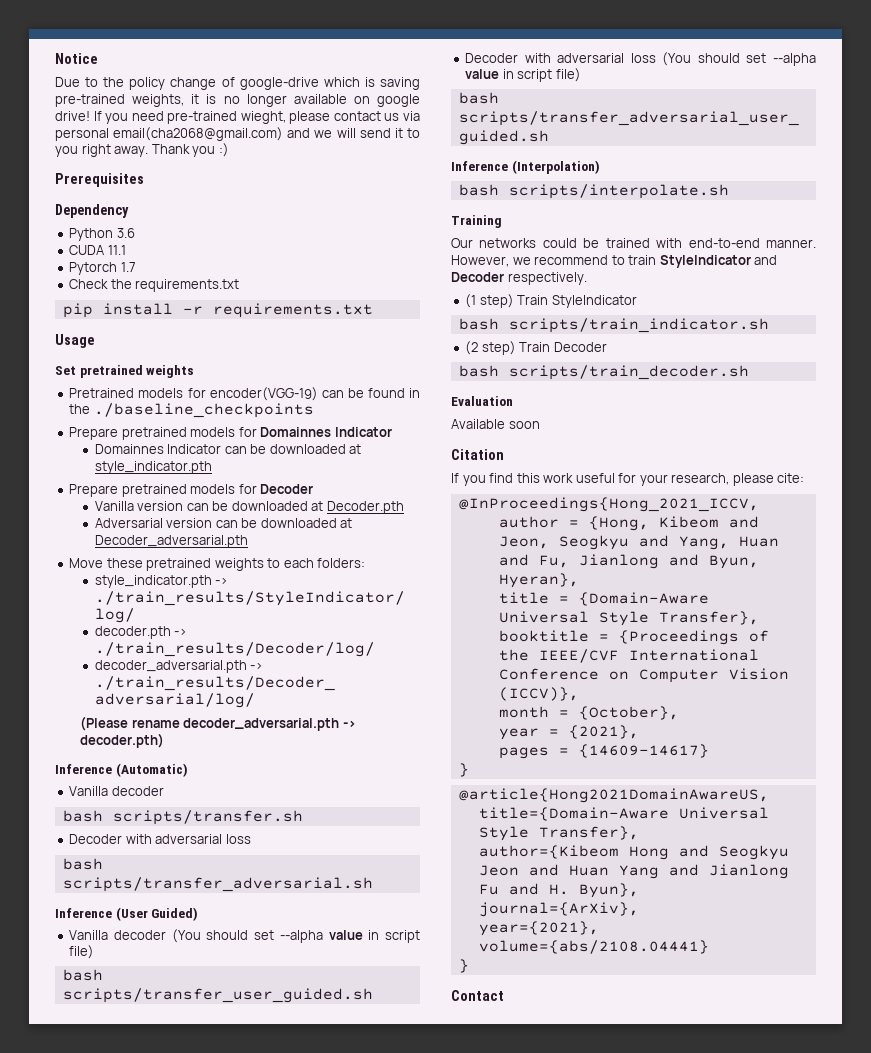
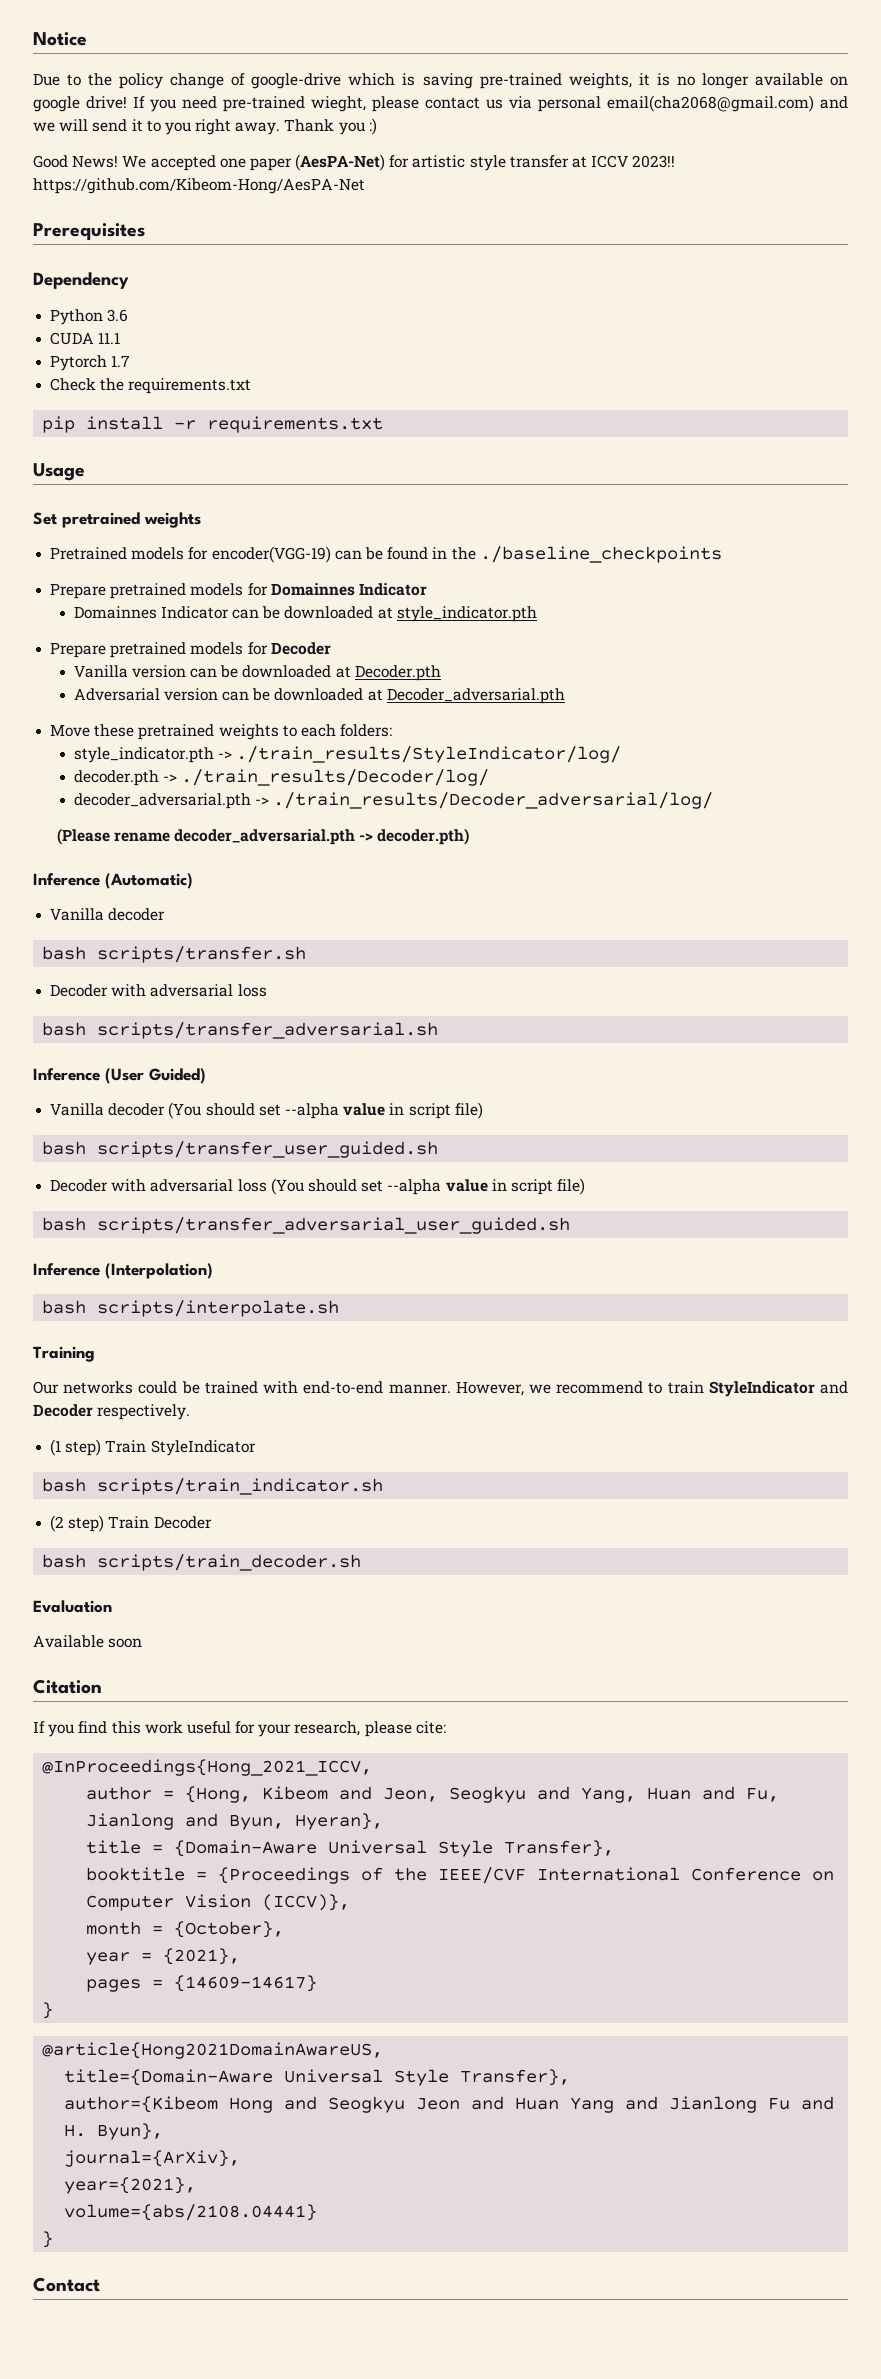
(229, 150) none -> [33,154,676,171] [33,178,365,194] // Good News! We accepted one paper (AesPA-Net) for artistic style transfer at ICCV 2023!! https://github.com/Kibeom-Hong/AesPA-Net

